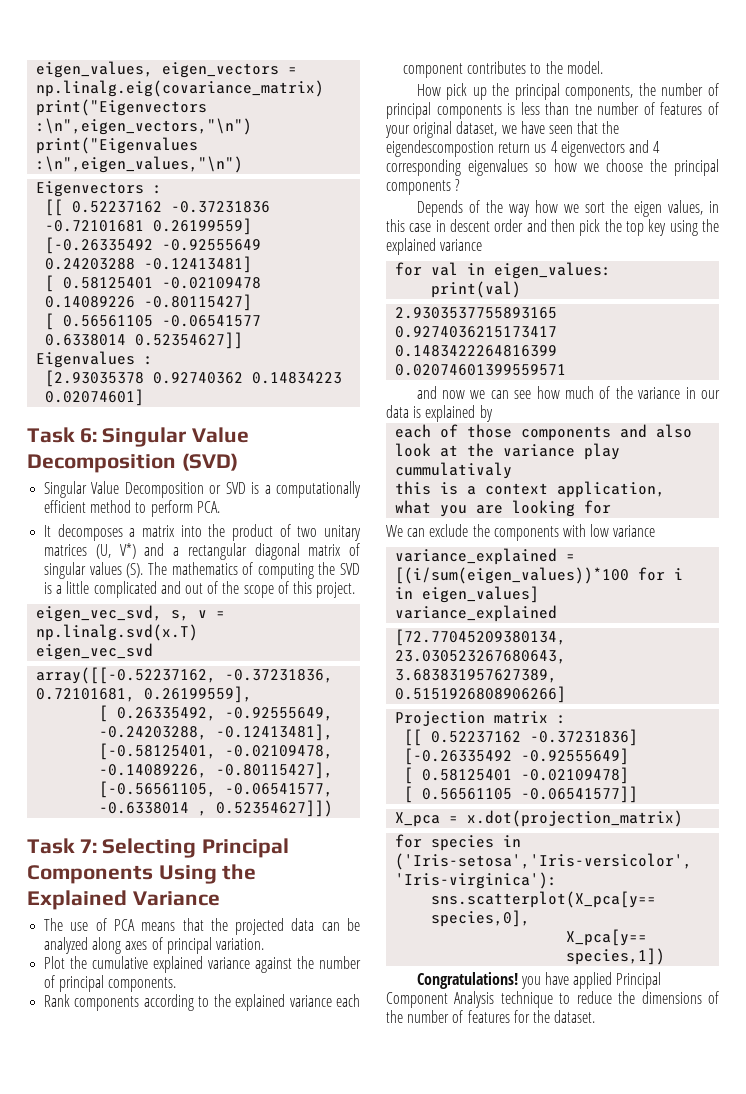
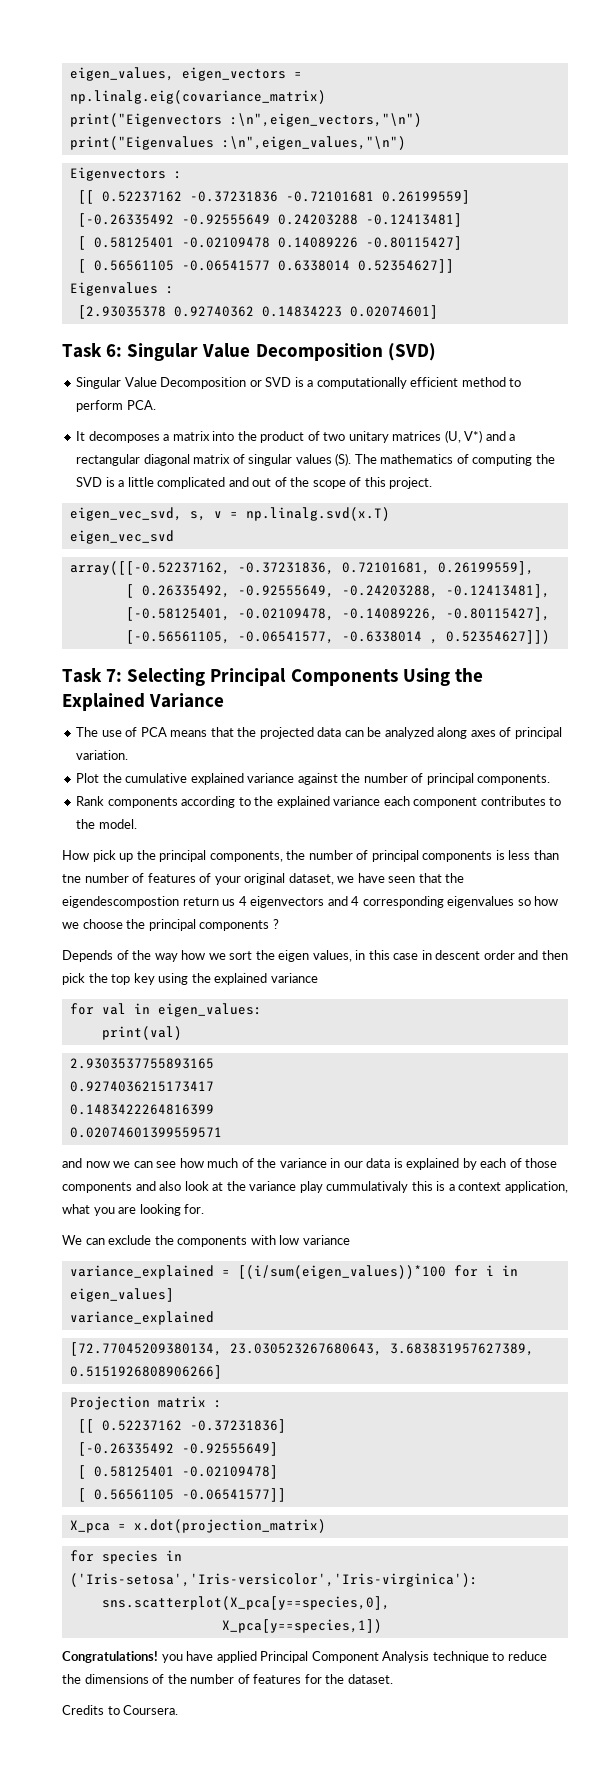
(493, 413) // -> (477, 1164) none
(513, 470) // -> (409, 1187) none
[584,500,612,514] for -> [184,1204,205,1214] for.
(596, 1016) none -> [62,1705,179,1715] // Credits to Coursera.

